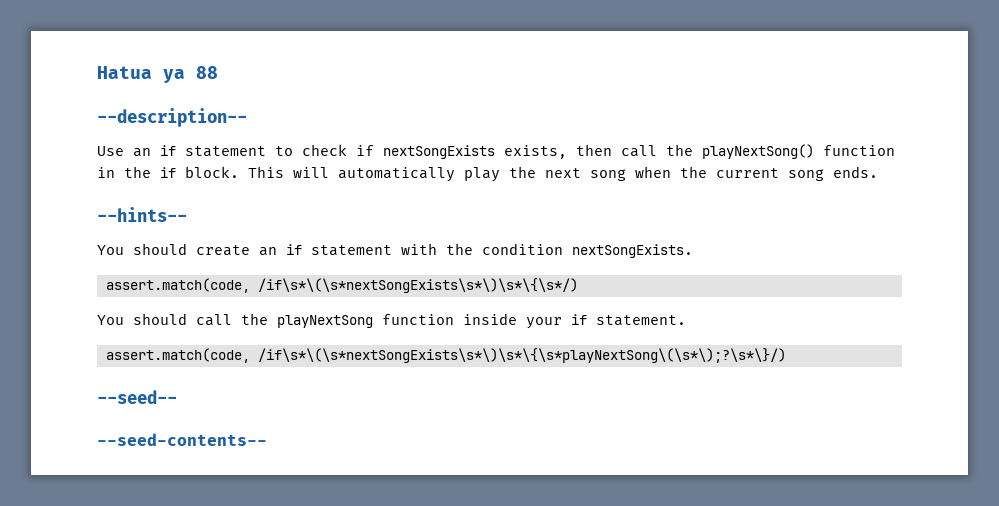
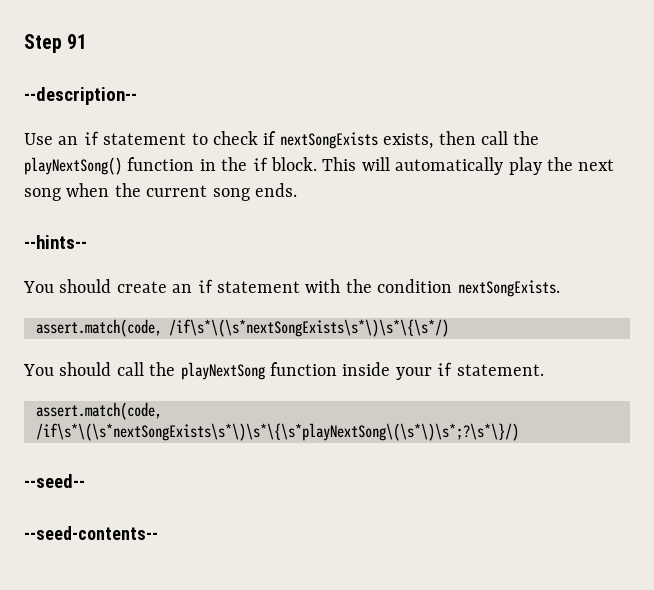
[97,66,218,83] Hatua ya 88 -> [24,34,88,53] Step 91
[257,348,786,363] /if\s*\(\s*nextSongExists\s*\)\s*\{\s*playNextSong\(\s*\);?\s*\}/) -> [36,423,519,441] /if\s*\(\s*nextSongExists\s*\)\s*\{\s*playNextSong\(\s*\)\s*;?\s*\}/)

